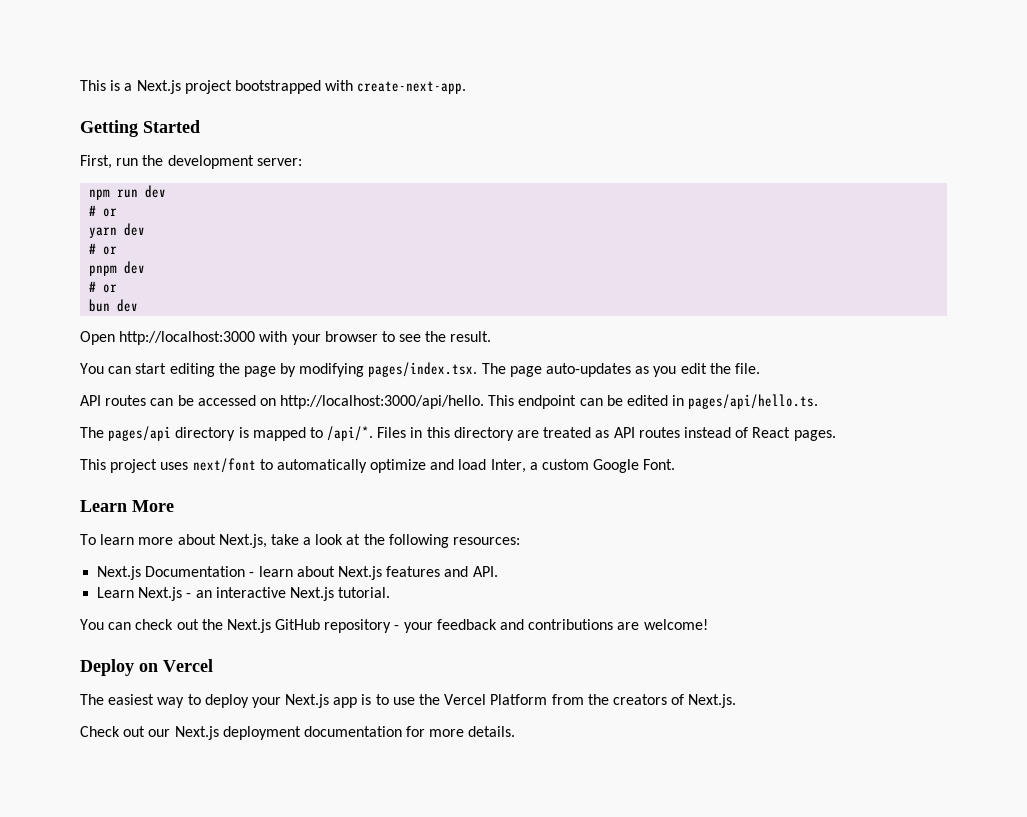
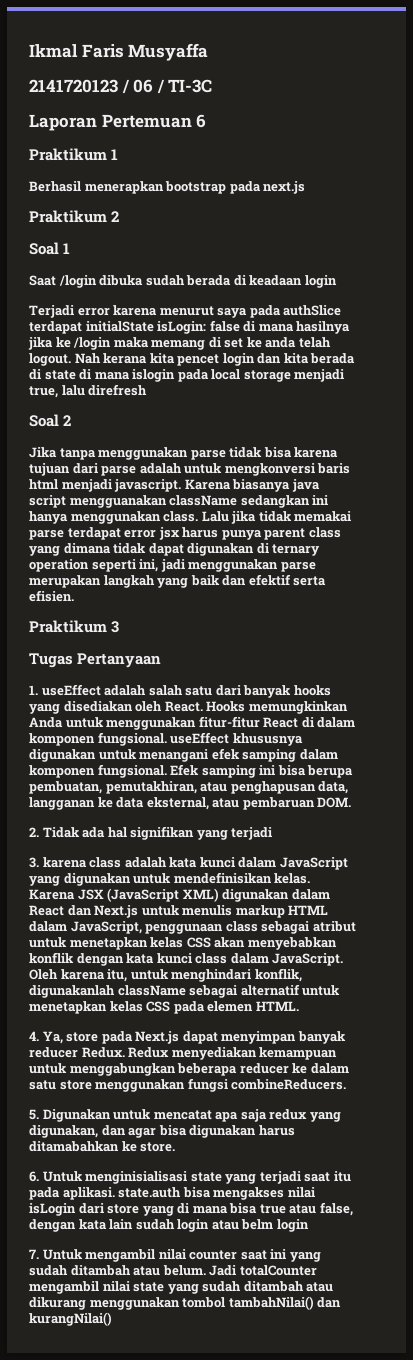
[80,80,467,94] [80,120,200,137] [80,155,302,169] [89,185,167,200] [89,205,118,217] [89,223,146,238] [89,243,118,255] [89,261,146,276] [89,281,118,293] [89,299,139,312] [80,331,492,345] [80,362,760,377] [80,394,819,409] [80,426,836,441] [80,458,676,473] [80,500,174,512] [80,534,521,548] [97,566,498,580] [97,587,391,601] [80,619,708,633] [80,659,213,676] [80,694,737,708] [80,726,516,740] This is a Next.js project bootstrapped with create-next-app. // Getting Started // First, run the development server: // npm run dev // # or // yarn dev // # or // pnpm dev // # or // bun dev // Open http://localhost:3000 with your browser to see the result. // You can start editing the page by modifying pages/index.tsx. The page auto-updates as you edit the file. // API routes can be accessed on http://localhost:3000/api/hello. This endpoint can be edited in pages/api/hello.ts. // The pages/api directory is mapped to /api/*. Files in this directory are treated as API routes instead of React pages. // This project uses next/font to automatically optimize and load Inter, a custom Google Font. // Learn More // To learn more about Next.js, take a look at the following resources: // Next.js Documentation - learn about Next.js features and API. // Learn Next.js - an interactive Next.js tutorial. // You can check out the Next.js GitHub repository - your feedback and contributions are welcome! // Deploy on Vercel // The easiest way to deploy your Next.js app is to use the Vercel Platform from the creators of Next.js. // Check out our Next.js deployment documentation for more details. -> [29,43,209,61] [29,79,213,94] [29,114,207,131] [29,148,119,161] [29,181,306,194] [29,210,120,223] [29,242,71,255] [29,275,337,288] [29,305,342,318] [29,320,351,334] [28,337,331,350] [29,353,356,366] [29,369,345,382] [29,384,148,398] [29,414,72,427] [29,447,339,460] [29,463,351,476] [29,479,320,492] [29,495,329,508] [29,511,352,524] [29,527,341,540] [29,543,321,556] [29,559,316,572] [29,574,327,588] [29,590,74,602] [29,620,120,633] [29,653,162,668] [29,684,331,698] [29,701,348,714] [29,716,356,730] [29,732,303,746] [29,748,338,762] [29,764,354,778] [29,781,349,794] [29,797,352,810] [29,826,273,840] [29,857,348,870] [29,872,311,886] [29,888,330,902] [29,905,329,918] [29,921,356,934] [29,937,337,950] [29,952,344,966] [29,968,302,982] [29,984,341,998] [29,1001,299,1014] [29,1031,346,1044] [29,1047,338,1060] [29,1063,349,1076] [29,1078,347,1092] [29,1109,341,1122] [29,1125,295,1138] [29,1141,176,1152] [29,1171,351,1184] [29,1187,315,1200] [29,1202,353,1216] [29,1219,309,1232] [29,1249,321,1262] [29,1265,317,1276] [29,1281,334,1294] [29,1296,342,1310] [29,1312,112,1326] Ikmal Faris Musyaffa // 2141720123 / 06 / TI-3C // Laporan Pertemuan 6 // Praktikum 1 // Berhasil menerapkan bootstrap pada next.js // Praktikum 2 // Soal 1 // Saat /login dibuka sudah berada di keadaan login // Terjadi error karena menurut saya pada authSlice terdapat initialState isLogin: false di mana hasilnya jika ke /login maka memang di set ke anda telah logout. Nah kerana kita pencet login dan kita berada di state di mana islogin pada local storage menjadi true, lalu direfresh // Soal 2 // Jika tanpa menggunakan parse tidak bisa karena tujuan dari parse adalah untuk mengkonversi baris html menjadi javascript. Karena biasanya java script mengguanakan className sedangkan ini hanya menggunakan class. Lalu jika tidak memakai parse terdapat error jsx harus punya parent class yang dimana tidak dapat digunakan di ternary operation seperti ini, jadi menggunakan parse merupakan langkah yang baik dan efektif serta efisien. // Praktikum 3 // Tugas Pertanyaan // 1. useEffect adalah salah satu dari banyak hooks yang disediakan oleh React. Hooks memungkinkan Anda untuk menggunakan fitur-fitur React di dalam komponen fungsional. useEffect khususnya digunakan untuk menangani efek samping dalam komponen fungsional. Efek samping ini bisa berupa pembuatan, pemutakhiran, atau penghapusan data, langganan ke data eksternal, atau pembaruan DOM. // 2. Tidak ada hal signifikan yang terjadi // 3. karena class adalah kata kunci dalam JavaScript yang digunakan untuk mendefinisikan kelas. Karena JSX (JavaScript XML) digunakan dalam React dan Next.js untuk menulis markup HTML dalam JavaScript, penggunaan class sebagai atribut untuk menetapkan kelas CSS akan menyebabkan konflik dengan kata kunci class dalam JavaScript. Oleh karena itu, untuk menghindari konflik, digunakanlah className sebagai alternatif untuk menetapkan kelas CSS pada elemen HTML. // 4. Ya, store pada Next.js dapat menyimpan banyak reducer Redux. Redux menyediakan kemampuan untuk menggabungkan beberapa reducer ke dalam satu store menggunakan fungsi combineReducers. // 5. Digunakan untuk mencatat apa saja redux yang digunakan, dan agar bisa digunakan harus ditamabahkan ke store. // 6. Untuk menginisialisasi state yang terjadi saat itu pada aplikasi. state.auth bisa mengakses nilai isLogin dari store yang di mana bisa true atau false, dengan kata lain sudah login atau belm login // 7. Untuk mengambil nilai counter saat ini yang sudah ditambah atau belum. Jadi totalCounter mengambil nilai state yang sudah ditambah atau dikurang menggunakan tombol tambahNilai() dan kurangNilai()

